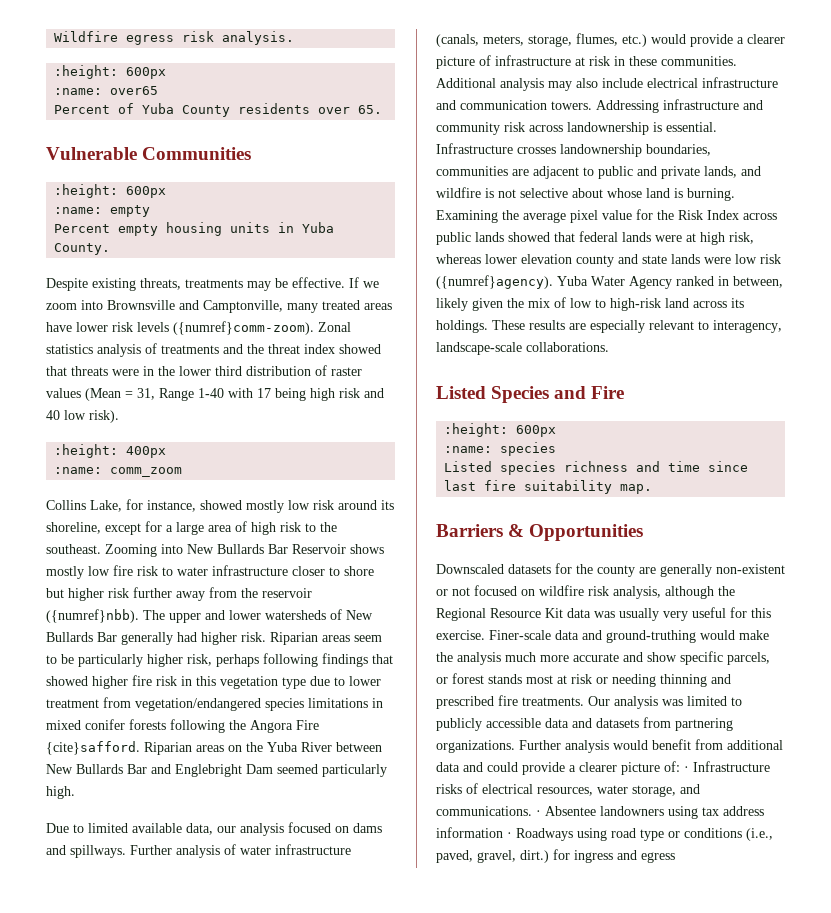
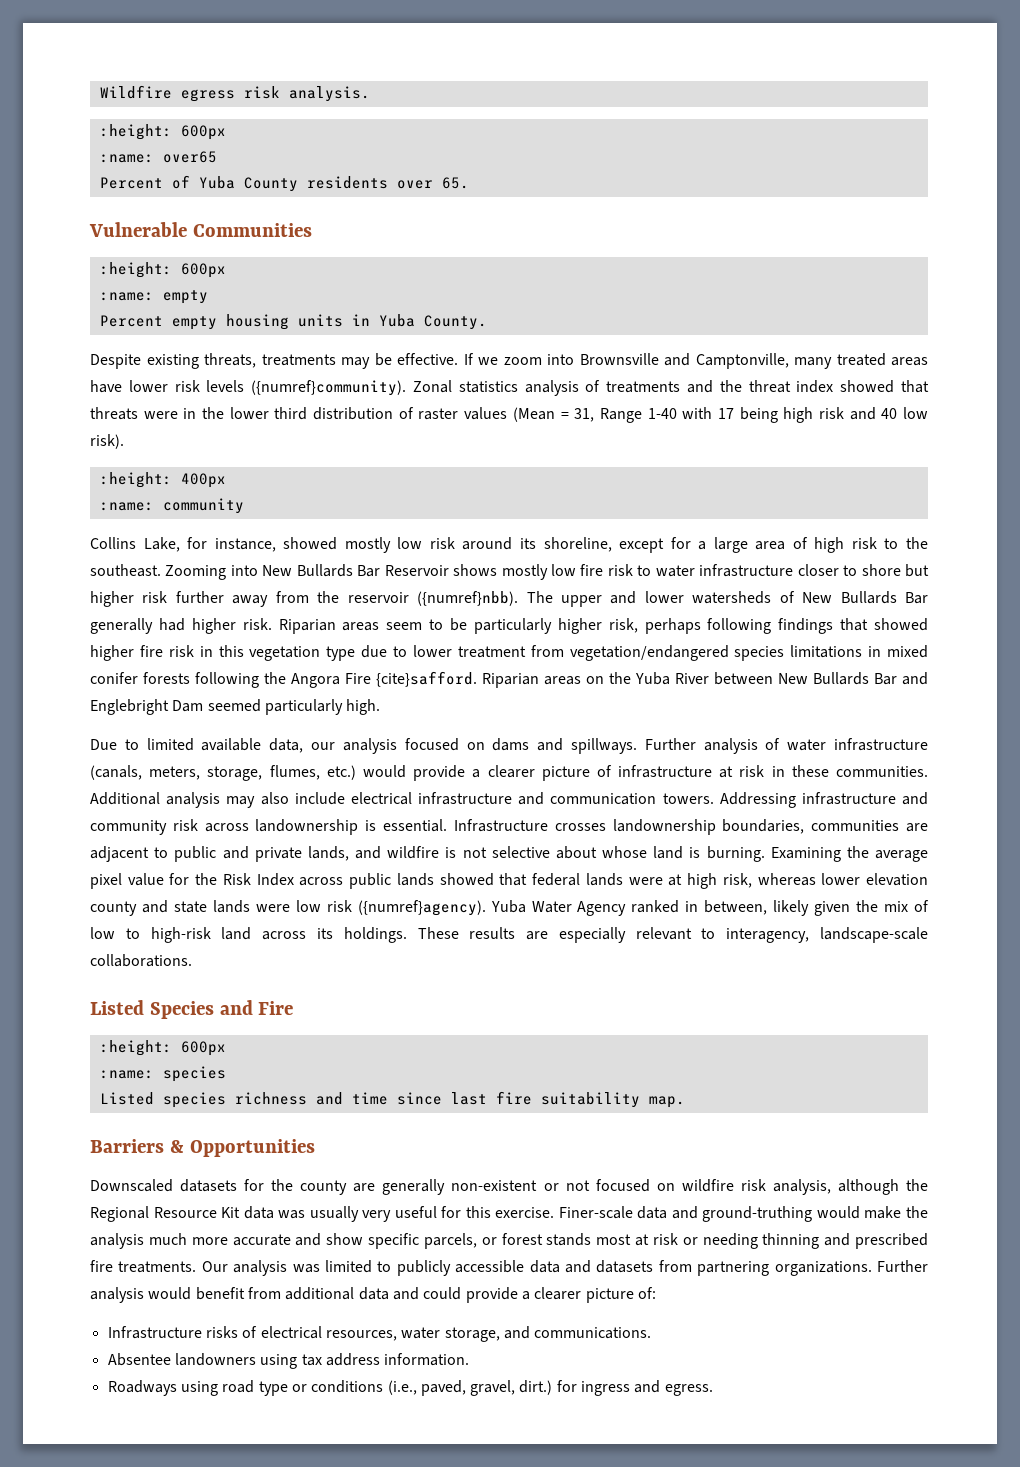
[173,321,314,335] ({numref}comm-zoom). -> [251,380,407,396] ({numref}community).
[110,467,183,477] comm_zoom -> [162,498,244,514] community
[684,766,689,772] · -> (656, 1293) //
[536,810,541,816] · -> (652, 1333) //
[436,827,512,838] information · -> [384,1353,470,1366] information. //
[641,852,675,863] egress -> [664,1384,713,1396] egress.

